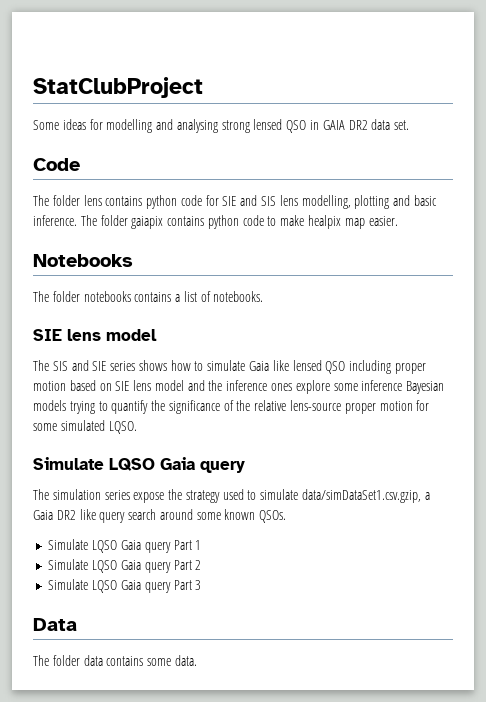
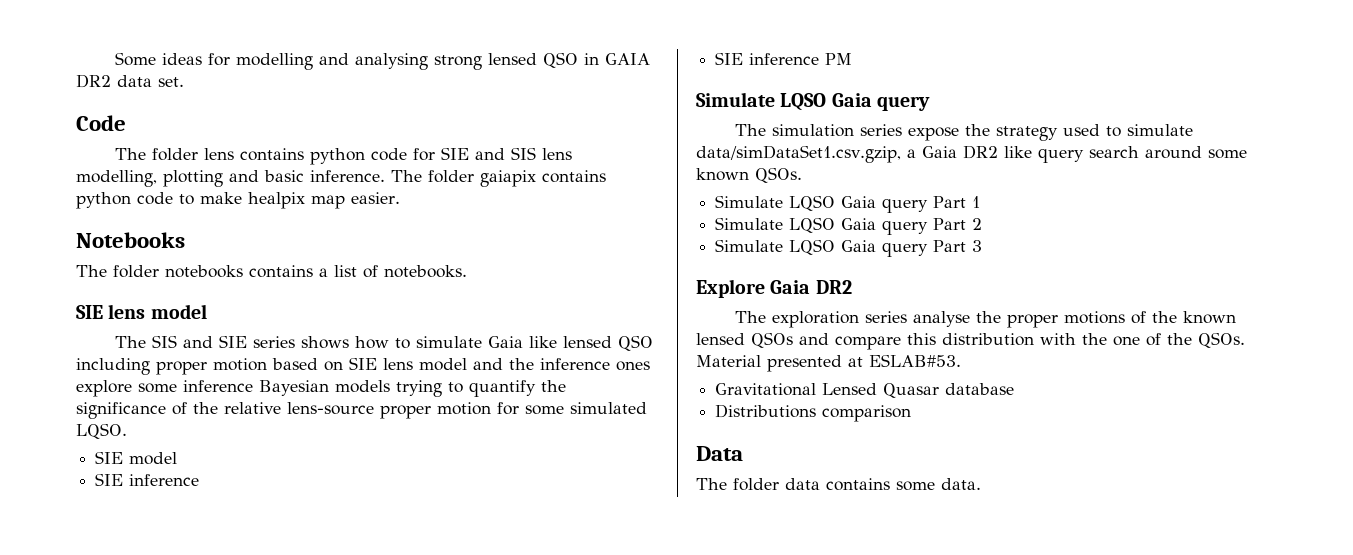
[33,77,203,98] StatClubProject // -> (115, 59) none
(137, 427) none -> [95,451,178,465] [95,473,200,486] [715,52,853,65] // SIE model // SIE inference // SIE inference PM
(202, 585) none -> [696,279,852,298] [735,311,1237,328] [696,332,1245,350] [696,354,961,372] [715,383,1015,398] [715,404,912,422] // Explore Gaia DR2 // The exploration series analyse the proper motions of the known lensed QSOs and compare this distribution with the one of the QSOs. Material presented at ESLAB#53. // Gravitational Lensed Quasar database // Distributions comparison

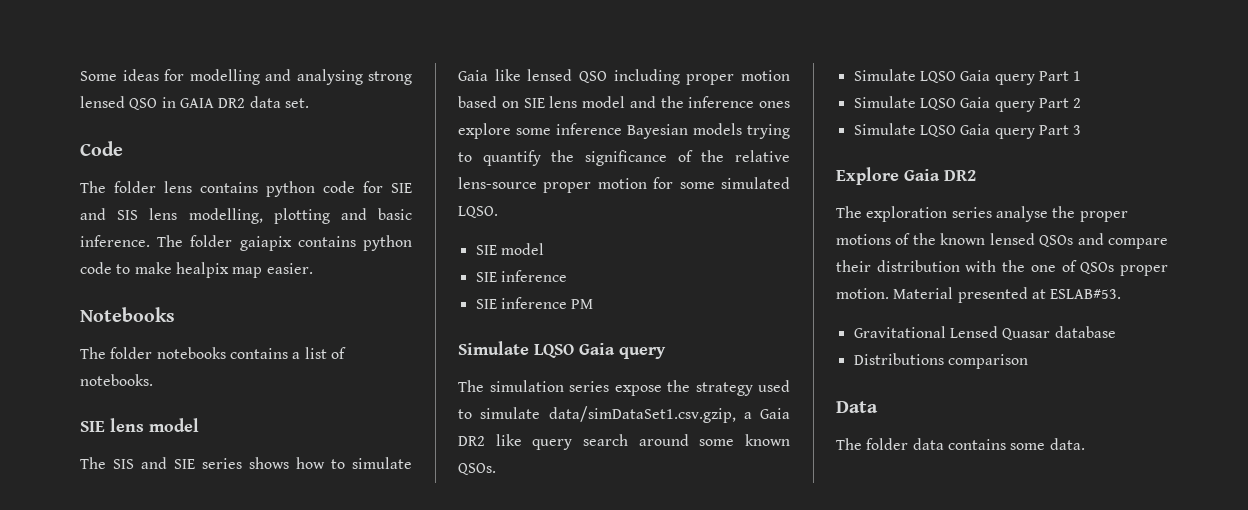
[907,333,936,345] this -> [836,260,871,272] their
[1167,332,1245,348] the QSOs. -> [1080,262,1168,276] [836,288,889,299] QSOs proper motion.

